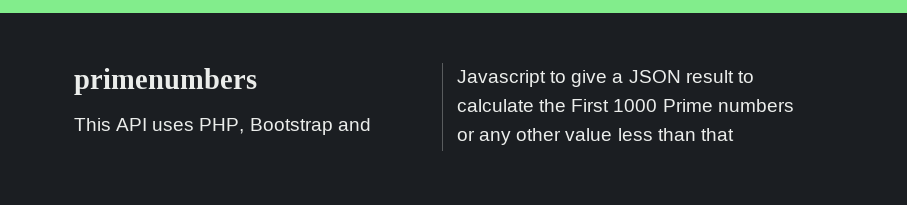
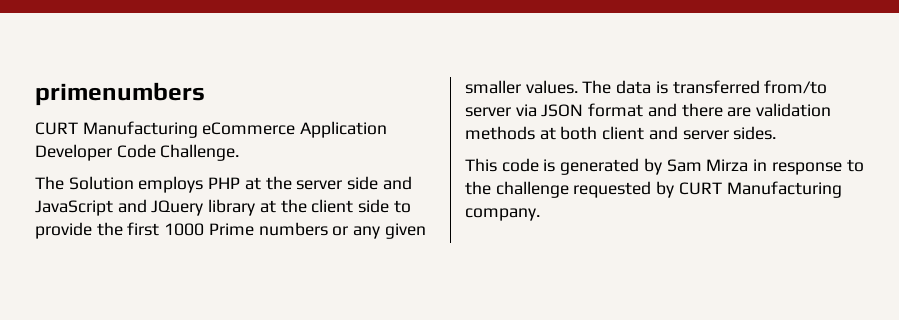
[74,118,371,135] [457,70,754,87] [457,99,610,112] This API uses PHP, Bootstrap and Javascript to give a JSON result to calculate the First -> [35,121,388,138] [35,144,240,161] [35,176,412,193] [35,199,411,216] [35,222,160,239] CURT Manufacturing eCommerce Application Developer Code Challenge. // The Solution employs PHP at the server side and JavaScript and JQuery library at the client side to provide the first
[516,128,734,141] other value less than that -> [384,223,426,239] [465,80,828,94] [465,103,832,117] [465,126,777,140] [465,158,864,175] [465,181,842,198] [465,208,540,221] given smaller values. The data is transferred from/to server via JSON format and there are validation methods at both client and server sides. // This code is generated by Sam Mirza in response to the challenge requested by CURT Manufacturing company.

